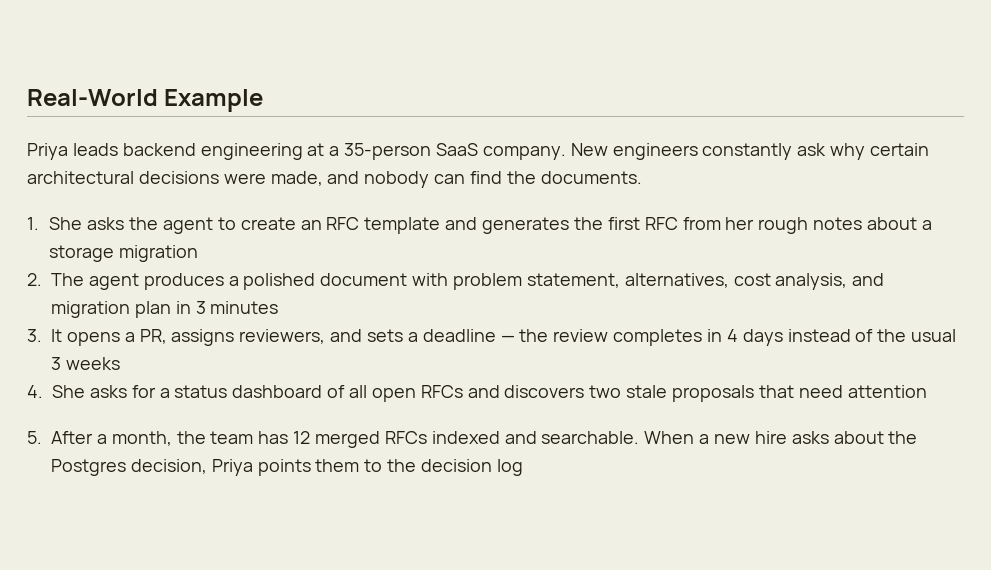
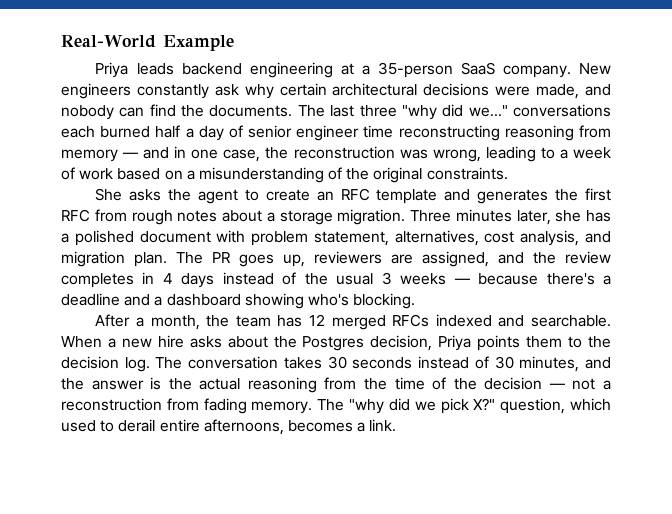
[27,217,39,230] // 1. -> [297,104,611,120] [61,125,611,141] [61,146,612,162] [61,167,508,183] The last three "why did we..." conversations each burned half a day of senior engineer time reconstructing reasoning from memory — and in one case, the reconstruction was wrong, leading to a week of work based on a misunderstanding of the original constraints. //
[725,217,755,230] her -> (127, 215) none
[119,245,199,262] [27,273,224,290] migration // 2. The agent produces -> [337,209,611,225] migration. Three minutes later, she has
[134,301,279,318] [27,329,515,346] plan in 3 minutes // 3. It opens a PR, assigns reviewers, and sets a deadline — -> [134,251,524,267] plan. The PR goes up, reviewers are assigned, and
[27,385,927,402] [27,431,42,444] // 4. She asks for a status dashboard of all open RFCs and discovers two stale proposals that need attention // 5. -> [453,273,611,285] [61,293,416,309] — because there's a deadline and a dashboard showing who's blocking. //
[496,459,523,476] log -> [124,356,612,372] [61,377,611,393] [61,398,611,414] [61,419,397,435] log. The conversation takes 30 seconds instead of 30 minutes, and the answer is the actual reasoning from the time of the decision — not a reconstruction from fading memory. The "why did we pick X?" question, which used to derail entire afternoons, becomes a link.

